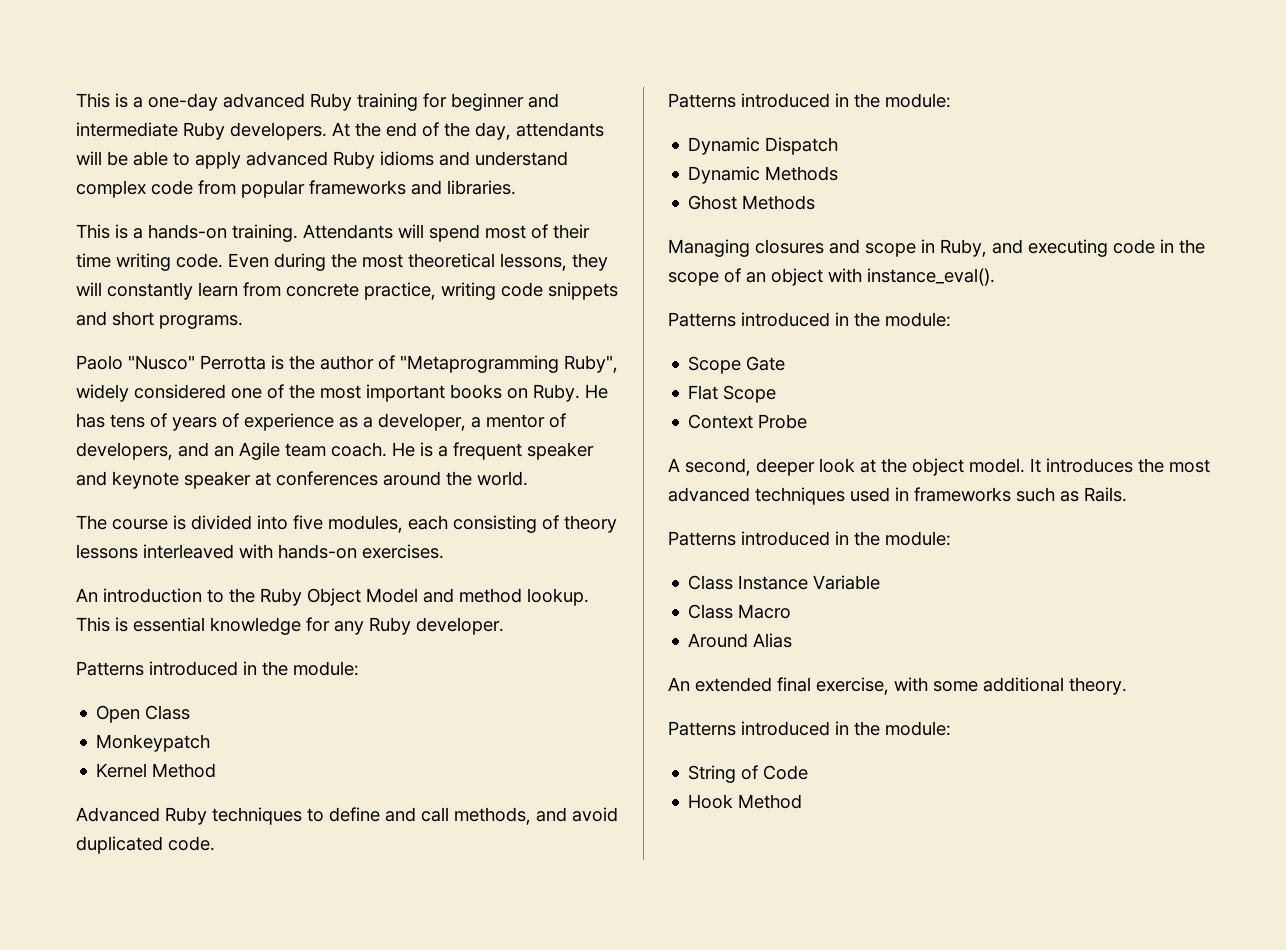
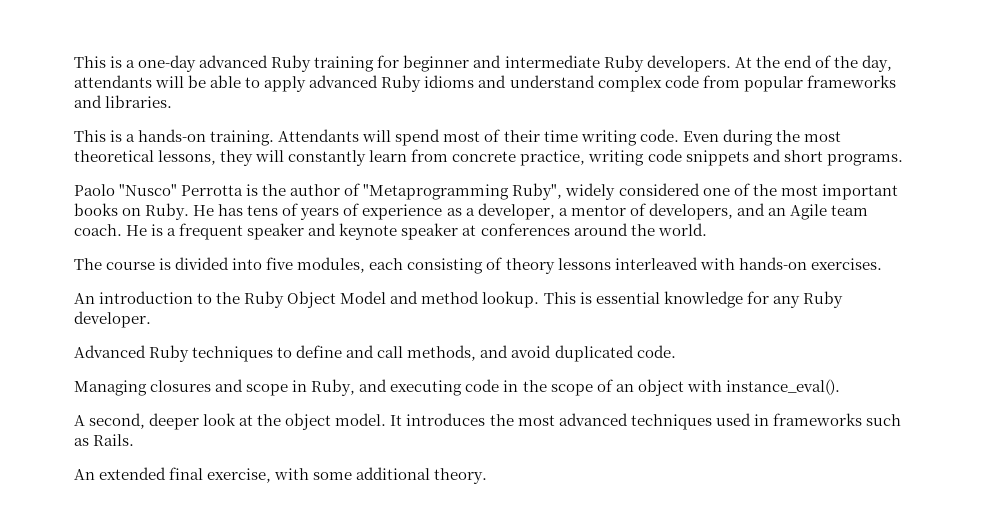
[76,661,359,676] [96,705,191,723] [96,734,211,752] [96,763,217,778] // Patterns introduced in the module: // Open Class // Monkeypatch // Kernel Method -> (151, 319) none
[668,93,951,108] [688,137,839,155] [688,166,839,184] [688,195,816,210] // Patterns introduced in the module: // Dynamic Dispatch // Dynamic Methods // Ghost Methods -> (676, 351) none
[668,312,951,327] [688,356,786,374] [688,385,777,403] [688,414,808,429] // Patterns introduced in the module: // Scope Gate // Flat Scope // Context Probe -> (840, 387) none
[668,531,951,546] [688,575,881,590] [688,604,792,619] [688,633,793,648] // Patterns introduced in the module: // Class Instance Variable // Class Macro // Around Alias -> (135, 440) none
[668,721,951,736] [688,765,809,783] [688,794,803,809] // Patterns introduced in the module: // String of Code // Hook Method -> (488, 476) none

